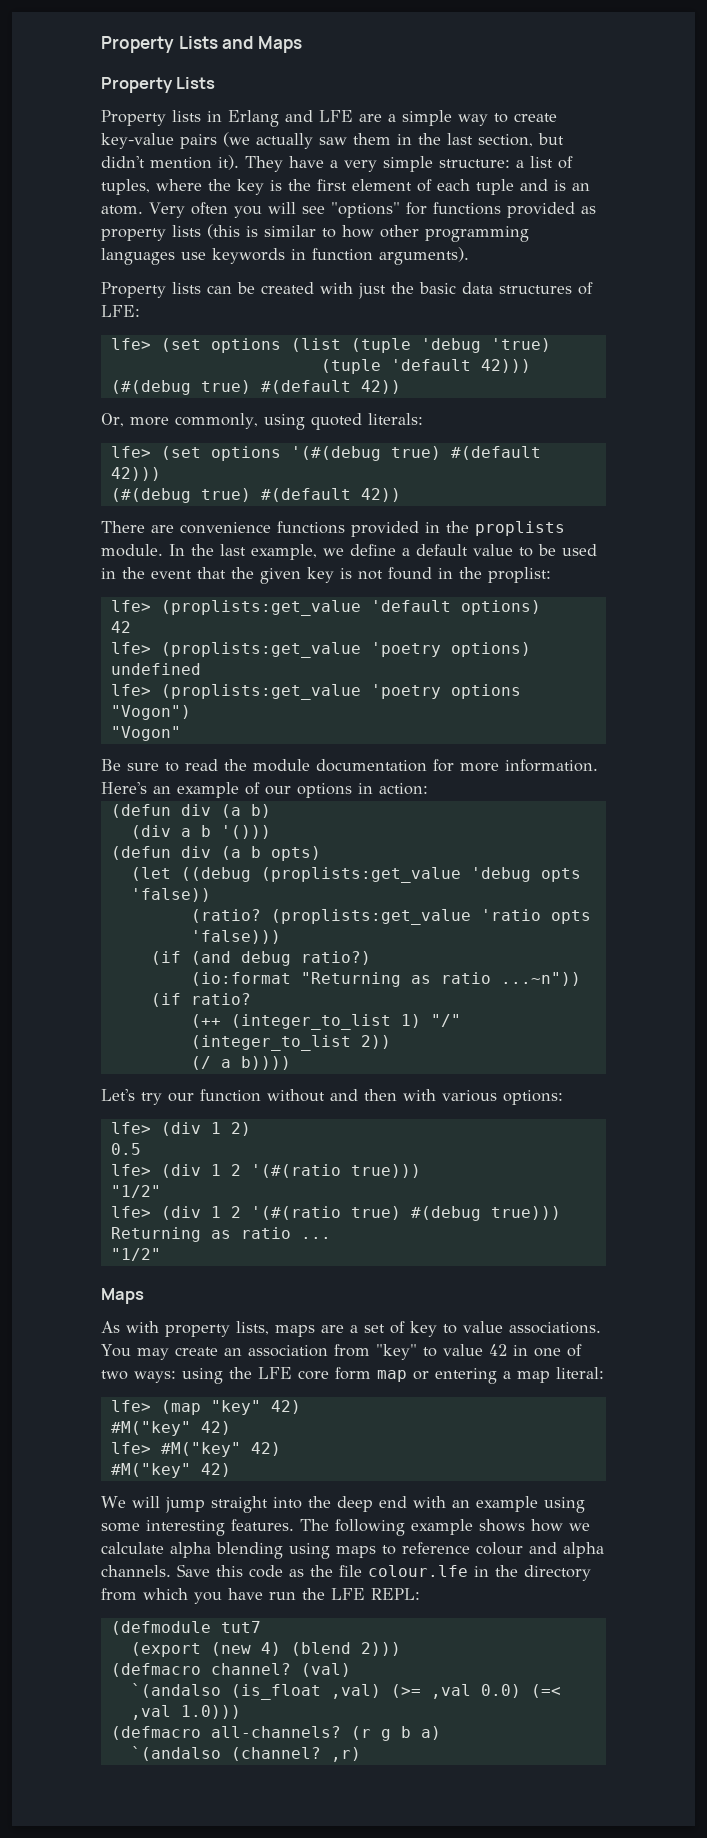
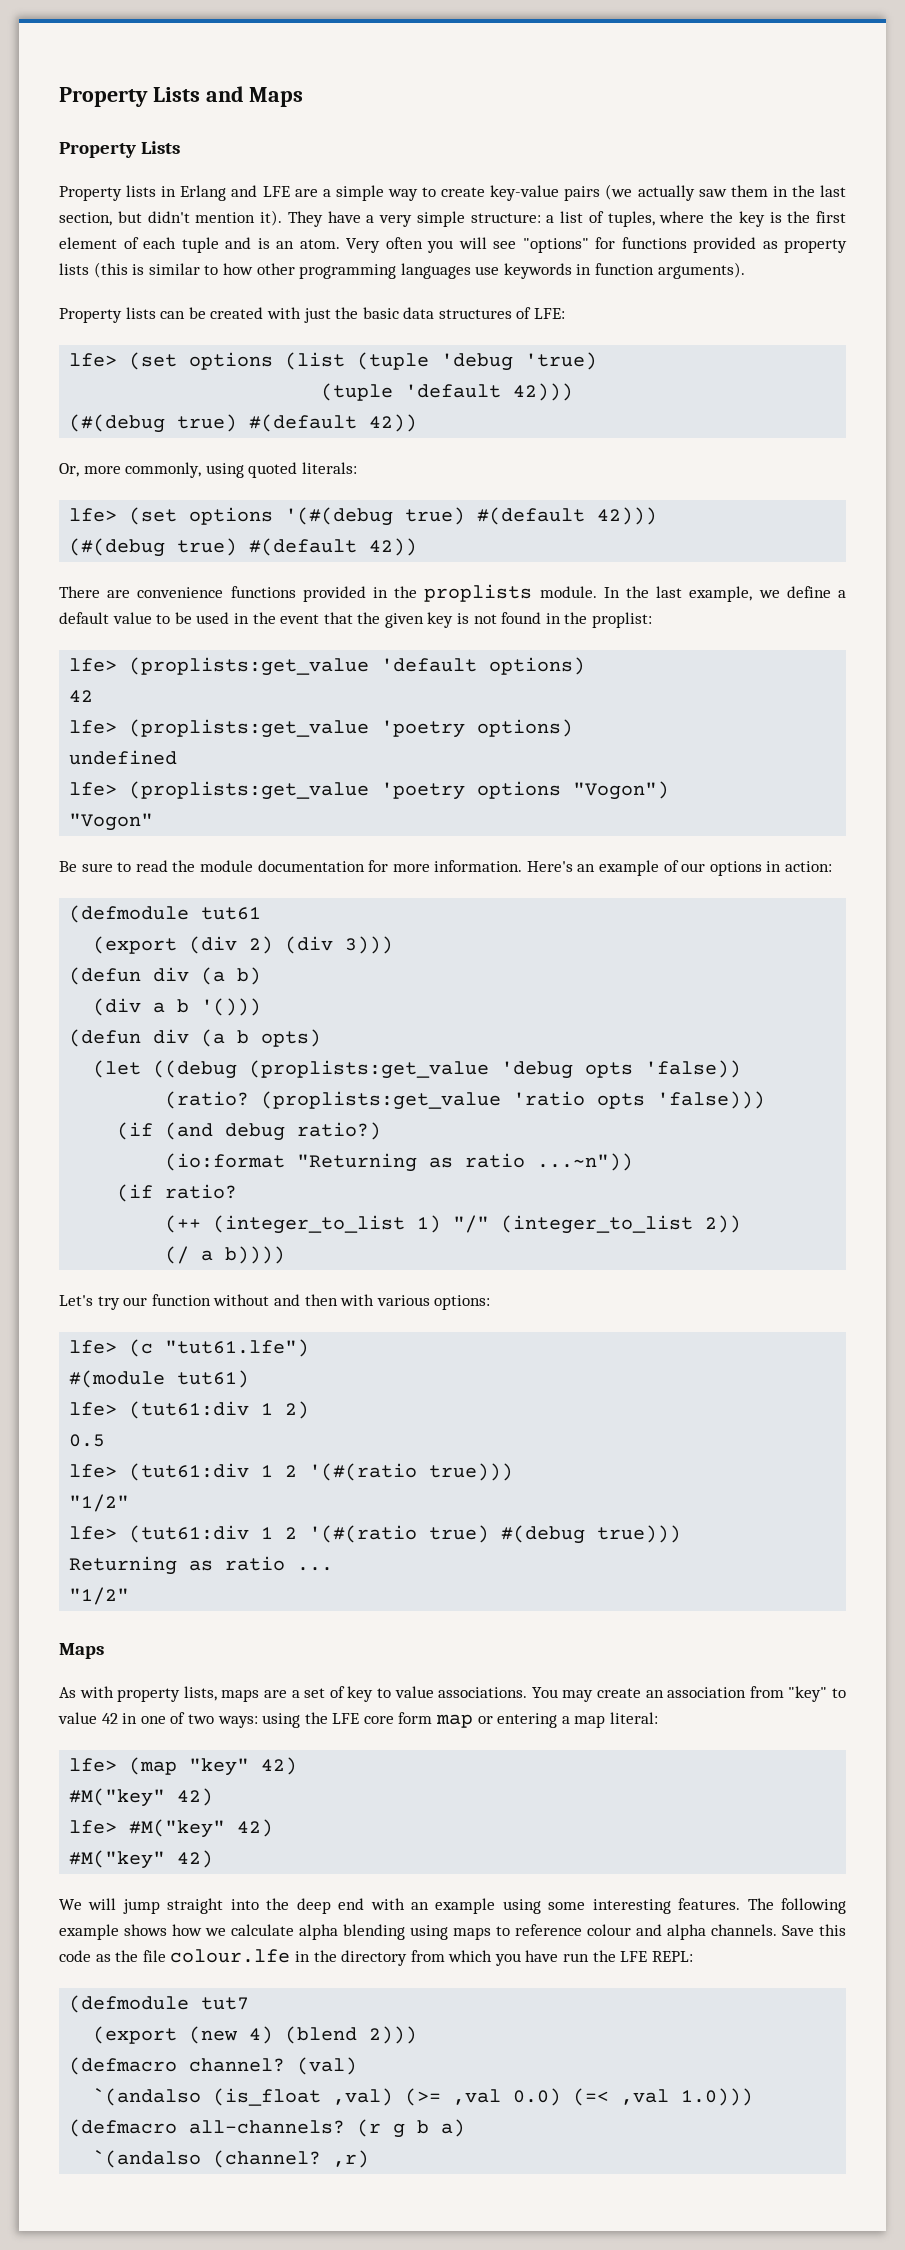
(428, 789) none -> [69,905,262,923] [93,936,394,954] // (defmodule tut61 // (export (div 2) (div 3)))
[160,1122,201,1136] (div -> [129,1339,310,1357] [69,1370,250,1388] [69,1401,250,1419] (c "tut61.lfe") // #(module tut61) // lfe> (tut61:div
[160,1164,201,1178] (div -> [129,1463,250,1481] (tut61:div
[160,1206,201,1220] (div -> [129,1525,250,1543] (tut61:div

